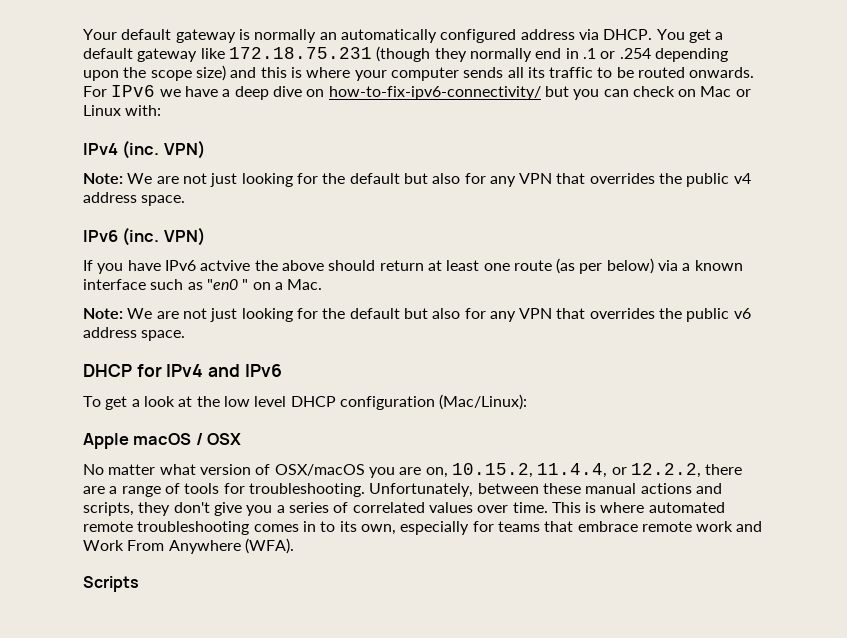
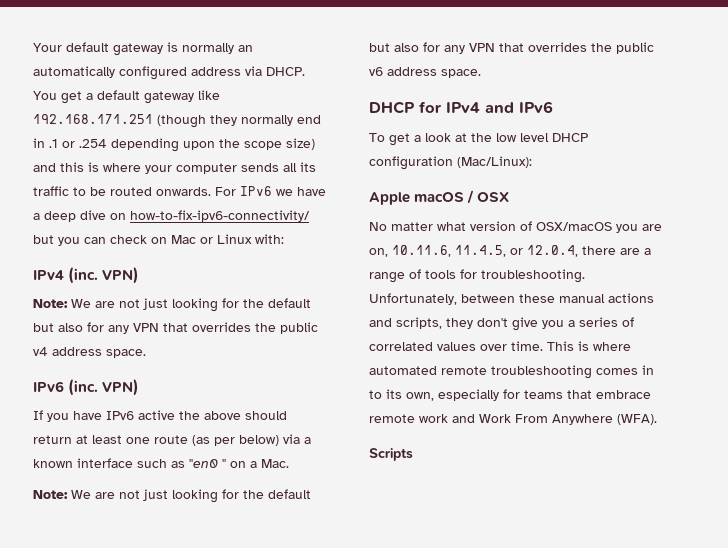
[228,47,372,59] 172.18.75.231 -> [33,114,153,124] 192.168.171.251
[200,260,251,271] actvive -> [138,410,175,420] active
[451,463,701,478] 10.15.2, 11.4.4, or 12.2.2, -> [392,245,578,257] 10.11.6, 11.4.5, or 12.0.4,

